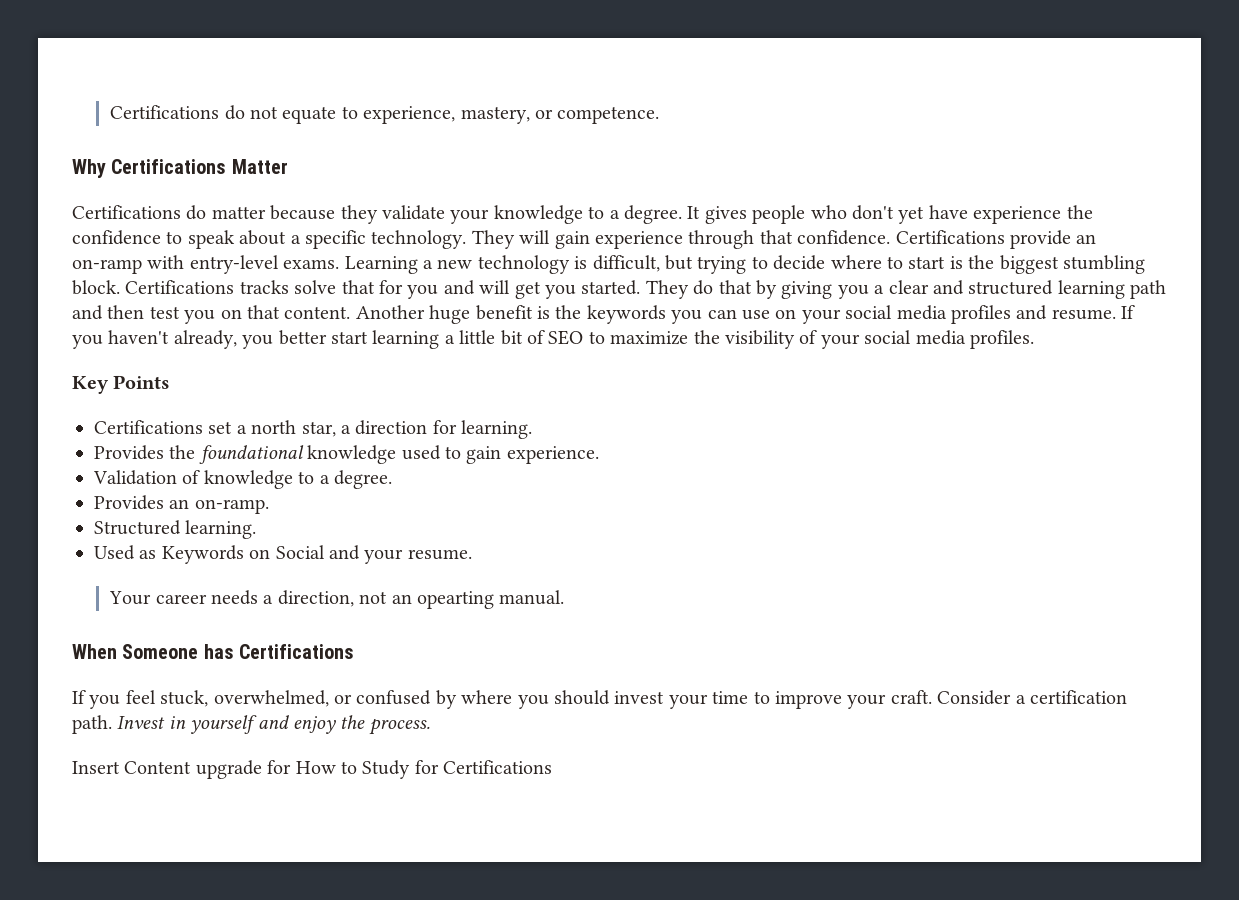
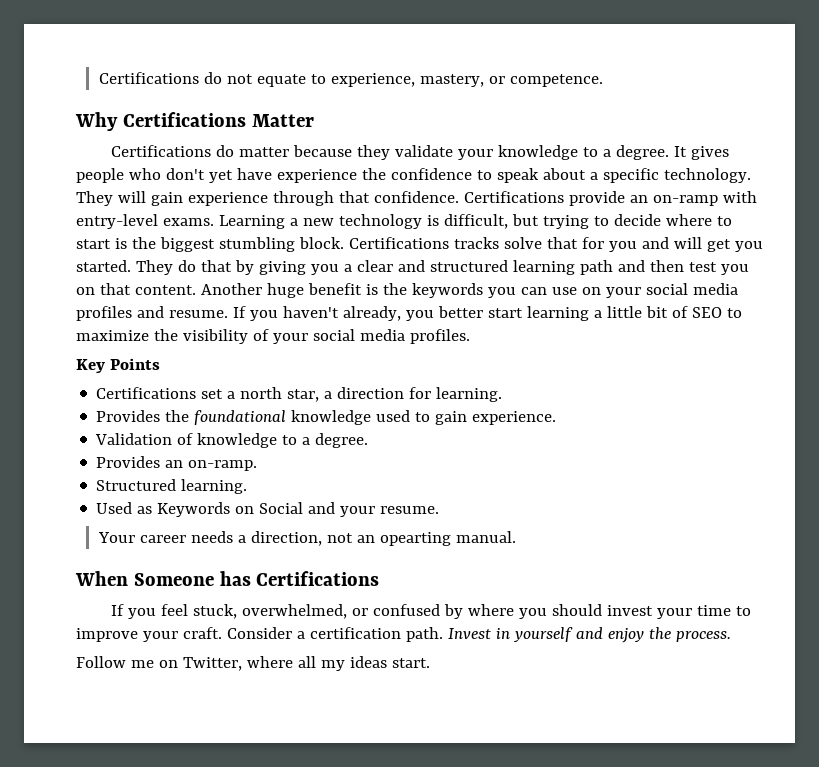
[72,760,553,779] Insert Content upgrade for How to Study for Certifications -> [76,656,430,671] Follow me on Twitter, where all my ideas start.

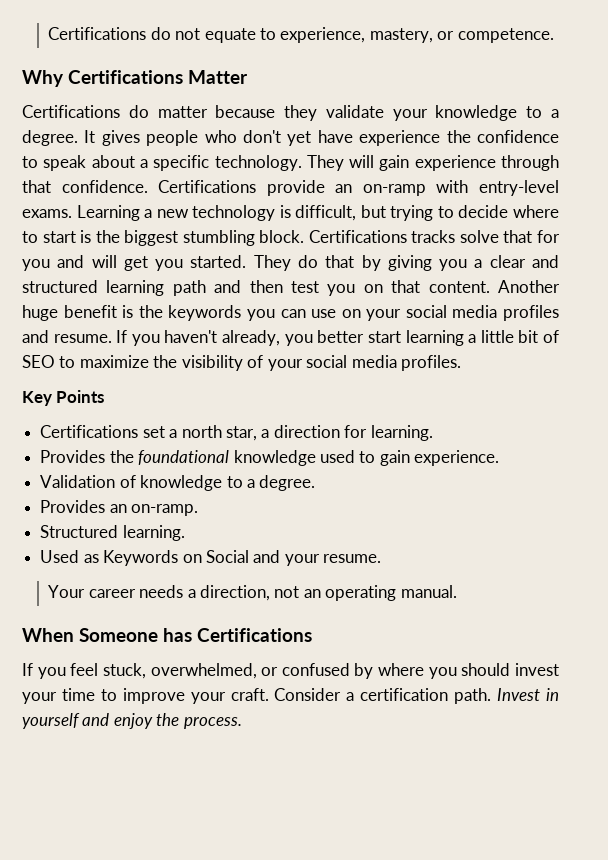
[379,532,451,546] opearting -> [325,585,397,601] operating
[76,656,430,671] // Follow me on Twitter, where all my ideas start. -> (242, 723) none

